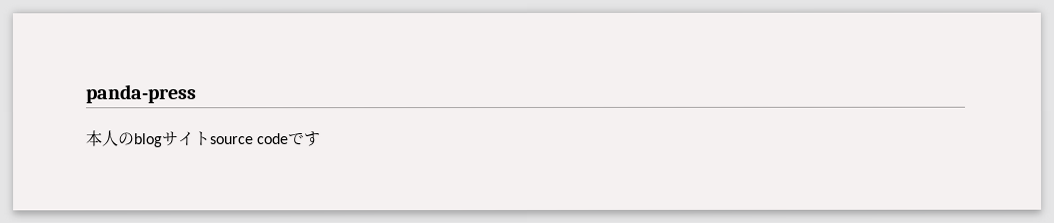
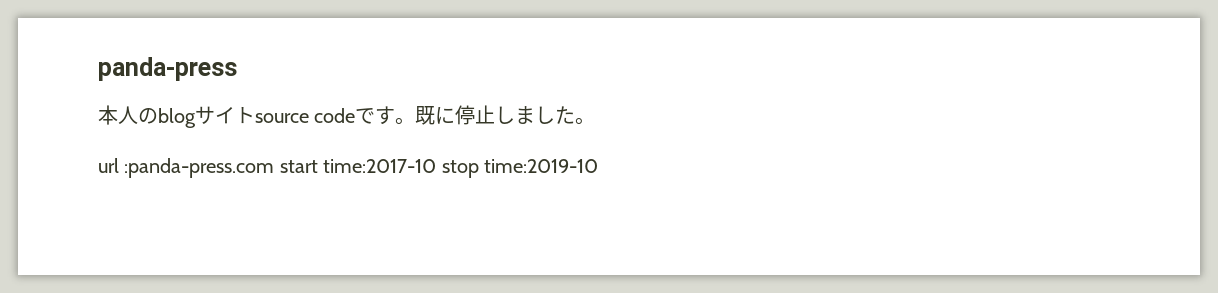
(322, 139) none -> [395,105,596,125] [98,158,598,178] 。既に停止しました。 // url :panda-press.com start time:2017-10 stop time:2019-10

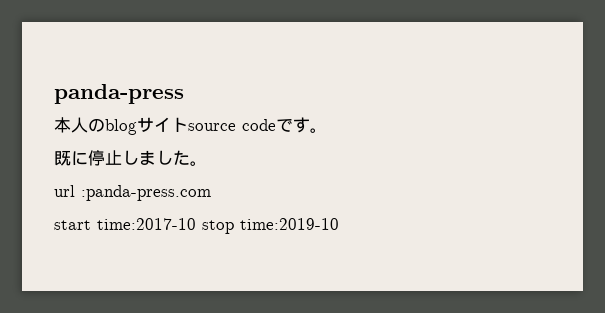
(416, 121) none -> (327, 130) //
(275, 168) none -> (211, 193) //

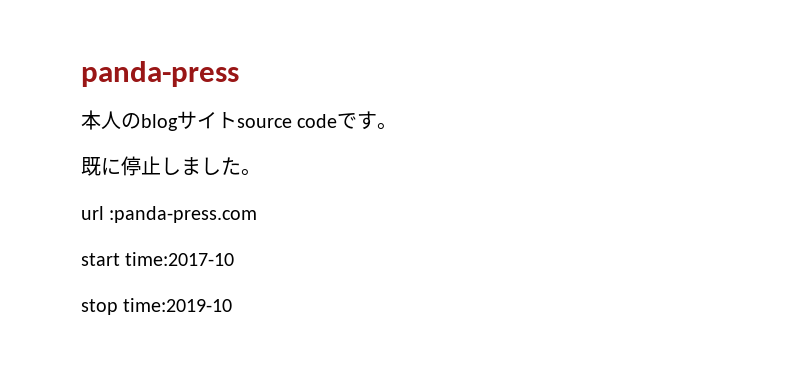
(196, 224) none -> (235, 259) //

